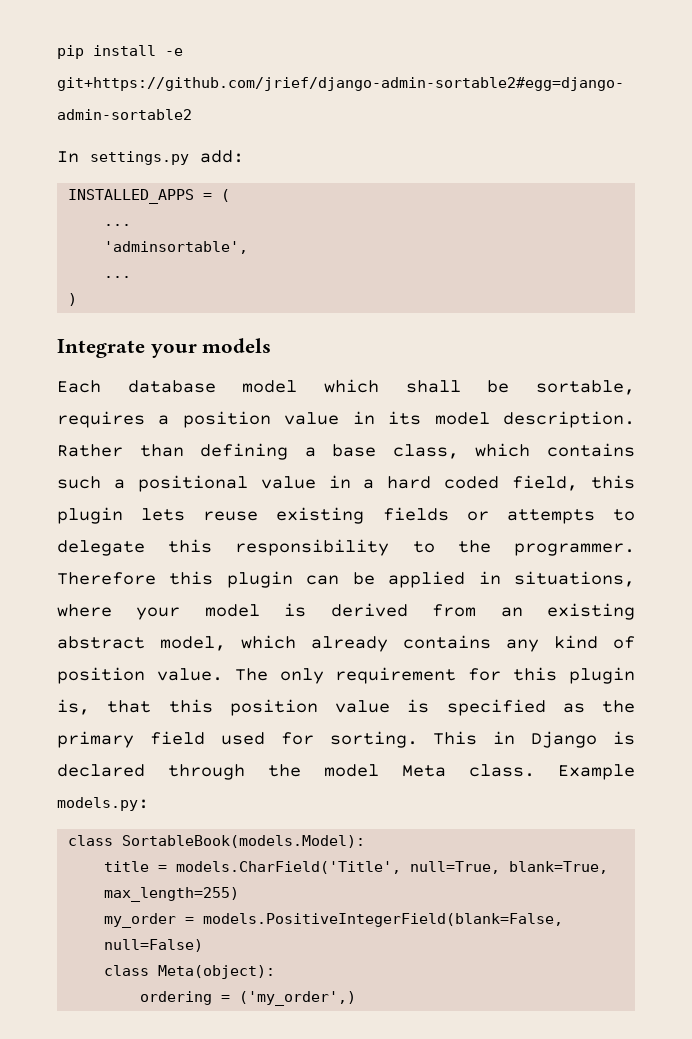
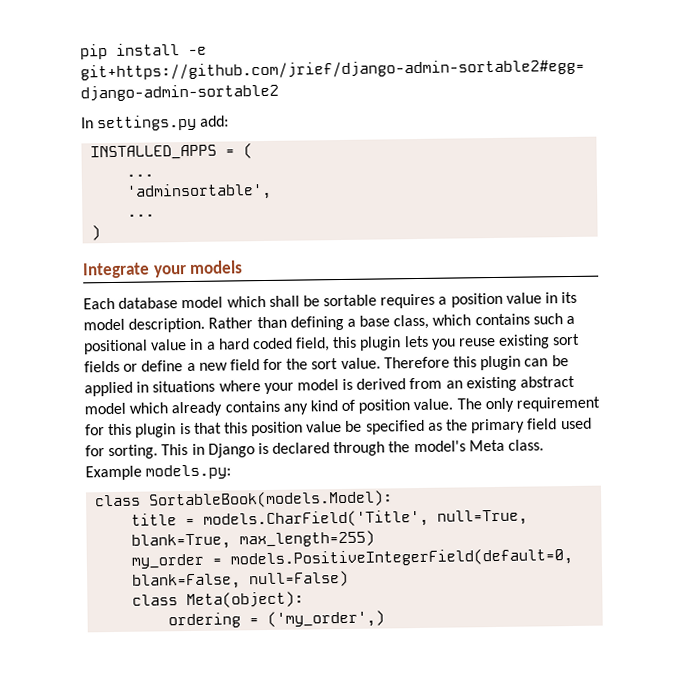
[536,380,635,395] sortable, -> [323,294,378,307] sortable
(186, 514) none -> [430,338,456,350] you
(365, 515) none -> [552,333,581,346] sort
[506,509,635,524] [57,539,635,556] attempts to delegate this responsibility to the programmer. -> [141,357,381,372] define a new field for the sort value.
[514,571,635,587] situations, -> [152,380,216,393] situations
[160,636,226,651] model, -> [84,402,126,415] model
[57,699,90,715] is, -> [179,422,191,435] is
[407,699,430,713] is -> [345,420,363,432] be
[324,764,379,777] model -> [413,440,466,453] model's
[203,913,564,927] models.PositiveIntegerField(blank=False, -> [230,547,574,569] [132,573,242,590] models.PositiveIntegerField(default=0, blank=False,

